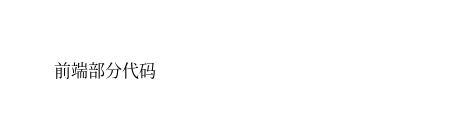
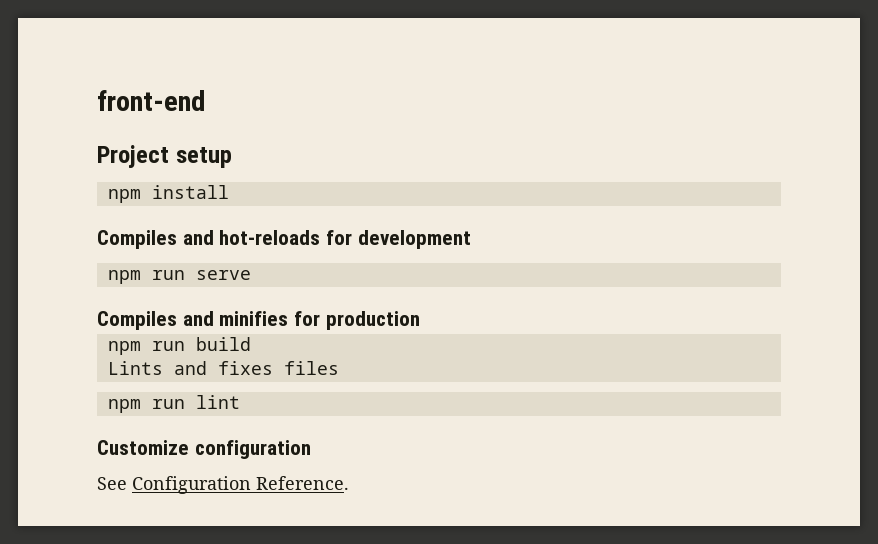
[54,61,156,80] 前端部分代码 -> [97,90,205,111] [97,145,232,168] [107,185,229,203] [97,230,471,249] [107,270,251,284] [97,311,420,330] [107,337,251,355] [107,361,339,375] [107,395,240,413] [97,440,311,459] [97,476,349,494] front-end // Project setup // npm install // Compiles and hot-reloads for development // npm run serve // Compiles and minifies for production // npm run build // Lints and fixes files // npm run lint // Customize configuration // See Configuration Reference.

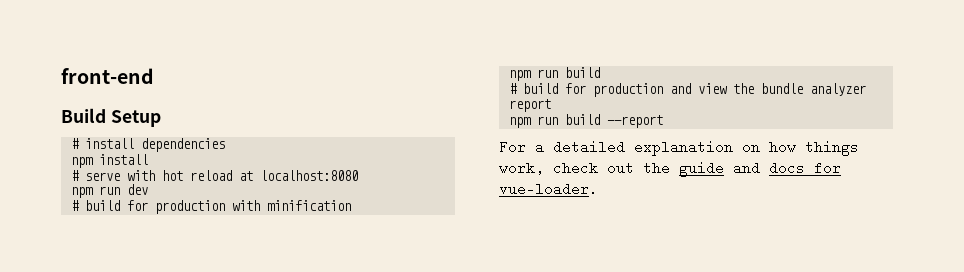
[97,145,232,168] [107,185,229,203] [97,230,471,249] [107,270,251,284] [97,311,420,330] Project setup // npm install // Compiles and hot-reloads for development // npm run serve // Compiles and minifies for production -> [61,108,161,127] [70,138,225,152] [70,154,148,168] [70,170,358,181] [70,184,148,198] [70,200,351,214] Build Setup // # install dependencies // npm install // # serve with hot reload at localhost:8080 // npm run dev // # build for production with minification
[107,361,339,375] [107,395,240,413] [97,440,311,459] [97,476,349,494] Lints and fixes files // npm run lint // Customize configuration // See Configuration Reference. -> [508,83,866,97] [508,99,551,112] [508,114,663,128] [499,140,859,156] [499,161,841,177] [499,182,598,196] # build for production and view the bundle analyzer report // npm run build --report // For a detailed explanation on how things work, check out the guide and docs for vue-loader.

